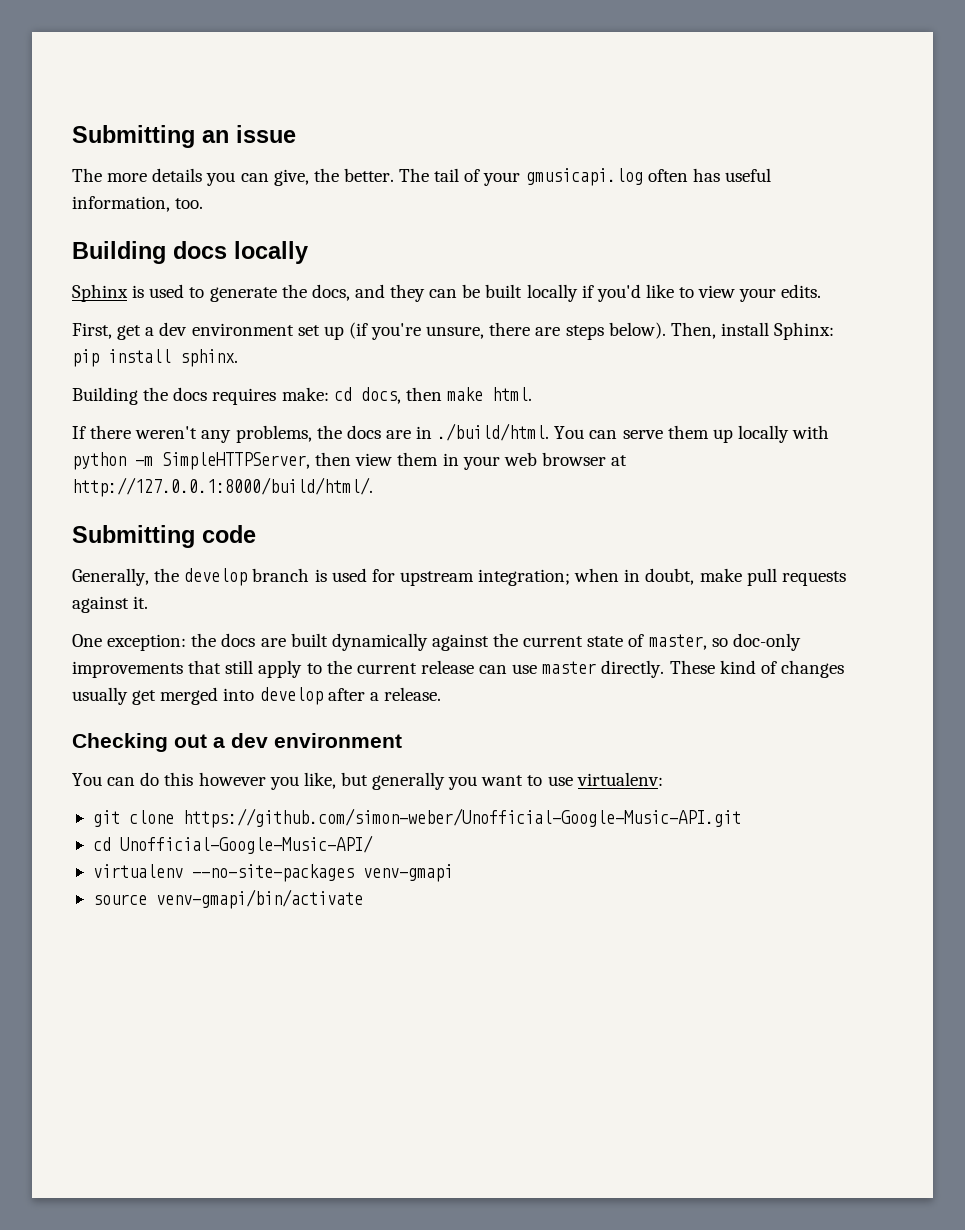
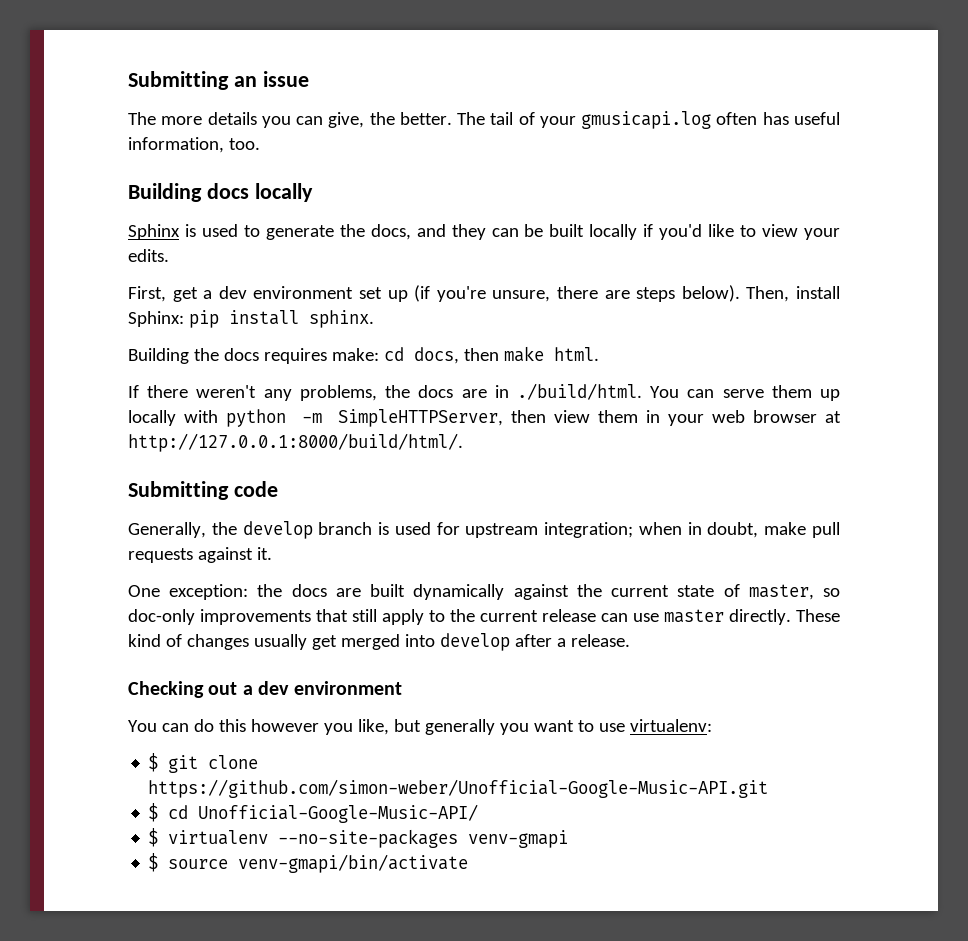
(663, 779) none -> [148,753,159,772] $
(741, 818) none -> [148,803,159,822] $
(373, 844) none -> [148,828,159,847] $
(453, 873) none -> [148,853,159,872] $

